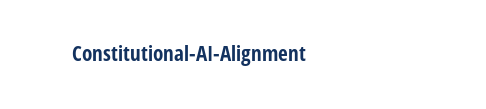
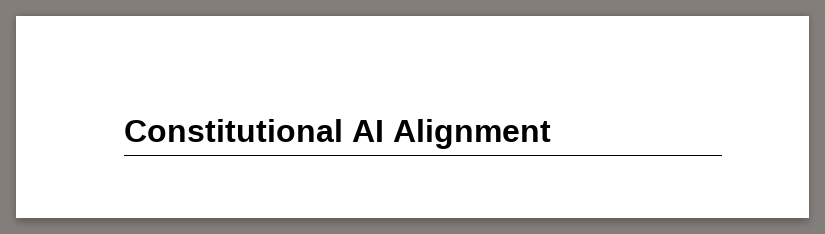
[72,45,306,66] Constitutional-AI-Alignment -> [124,119,551,149] Constitutional AI Alignment

